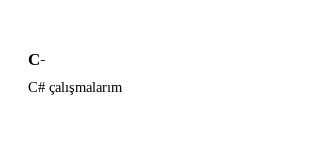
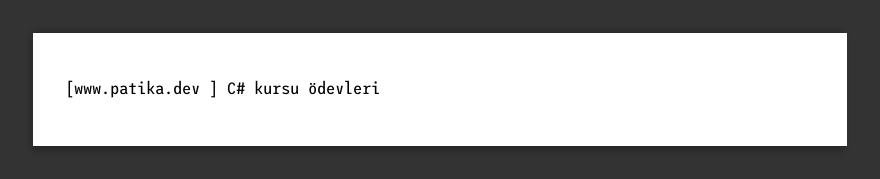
[28,54,46,65] [28,82,123,95] C- // C# çalışmalarım -> [65,80,380,98] [www.patika.dev ] C# kursu ödevleri

